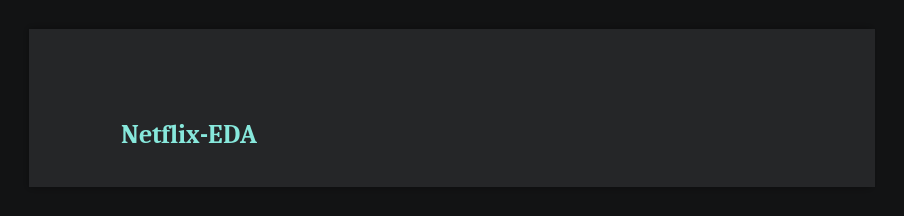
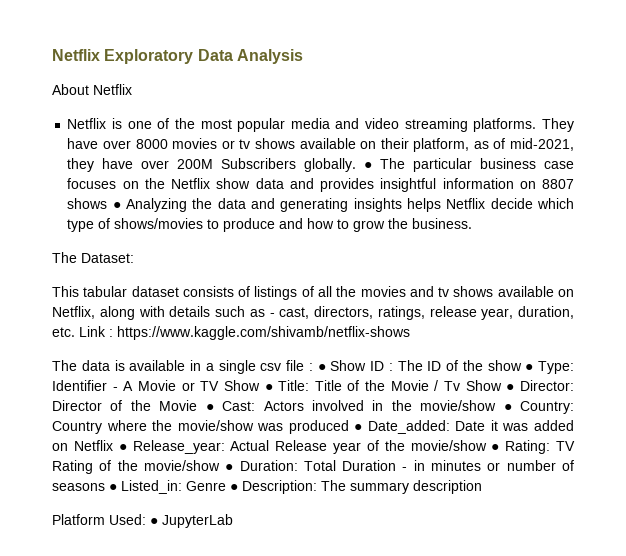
[121,124,258,143] Netflix-EDA -> [52,49,303,64] [52,84,132,95] [67,118,574,132] [67,138,575,152] [67,158,574,172] [67,178,575,192] [67,198,574,212] [67,218,473,232] [52,252,134,263] [52,286,574,300] [52,306,574,320] [52,326,410,340] [52,360,574,374] [52,380,574,391] [52,400,574,414] [52,420,574,434] [52,440,575,454] [52,460,575,474] [52,480,482,494] [52,514,233,528] Netflix Exploratory Data Analysis // About Netflix // Netflix is one of the most popular media and video streaming platforms. They have over 8000 movies or tv shows available on their platform, as of mid-2021, they have over 200M Subscribers globally. ● The particular business case focuses on the Netflix show data and provides insightful information on 8807 shows ● Analyzing the data and generating insights helps Netflix decide which type of shows/movies to produce and how to grow the business. // The Dataset: // This tabular dataset consists of listings of all the movies and tv shows available on Netflix, along with details such as - cast, directors, ratings, release year, duration, etc. Link : https://www.kaggle.com/shivamb/netflix-shows // The data is available in a single csv file : ● Show ID : The ID of the show ● Type: Identifier - A Movie or TV Show ● Title: Title of the Movie / Tv Show ● Director: Director of the Movie ● Cast: Actors involved in the movie/show ● Country: Country where the movie/show was produced ● Date_added: Date it was added on Netflix ● Release_year: Actual Release year of the movie/show ● Rating: TV Rating of the movie/show ● Duration: Total Duration - in minutes or number of seasons ● Listed_in: Genre ● Description: The summary description // Platform Used: ● JupyterLab

